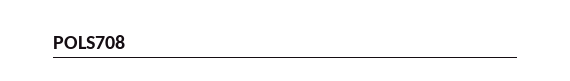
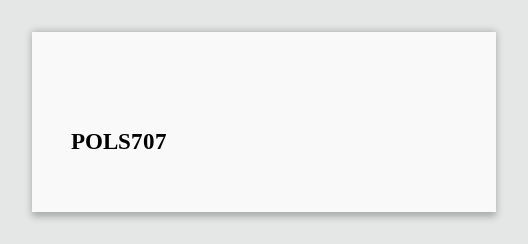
[53,35,125,49] POLS708 -> [71,134,167,149] POLS707

